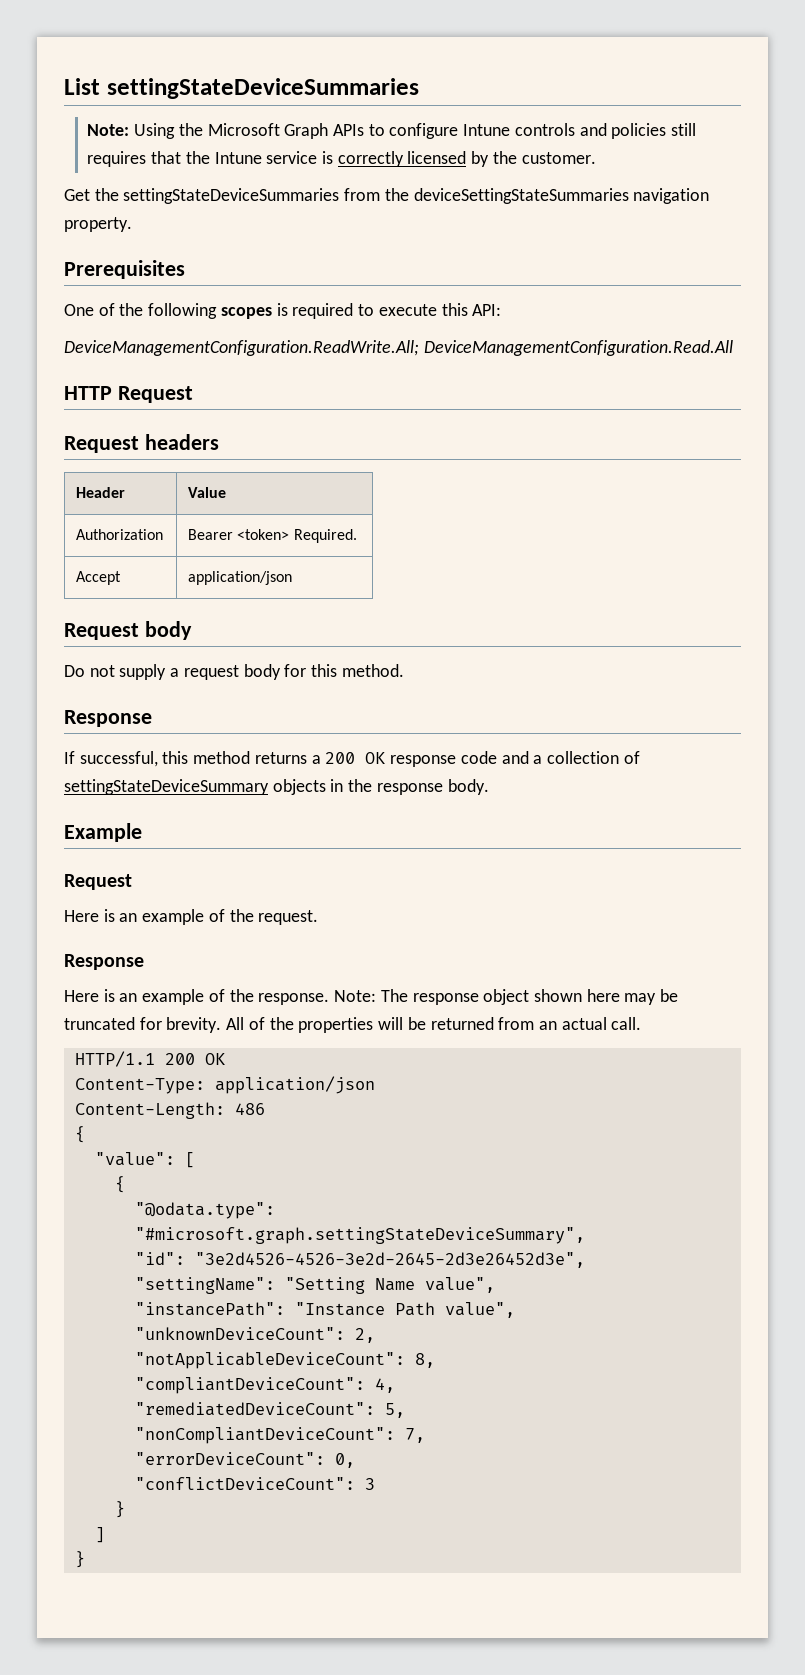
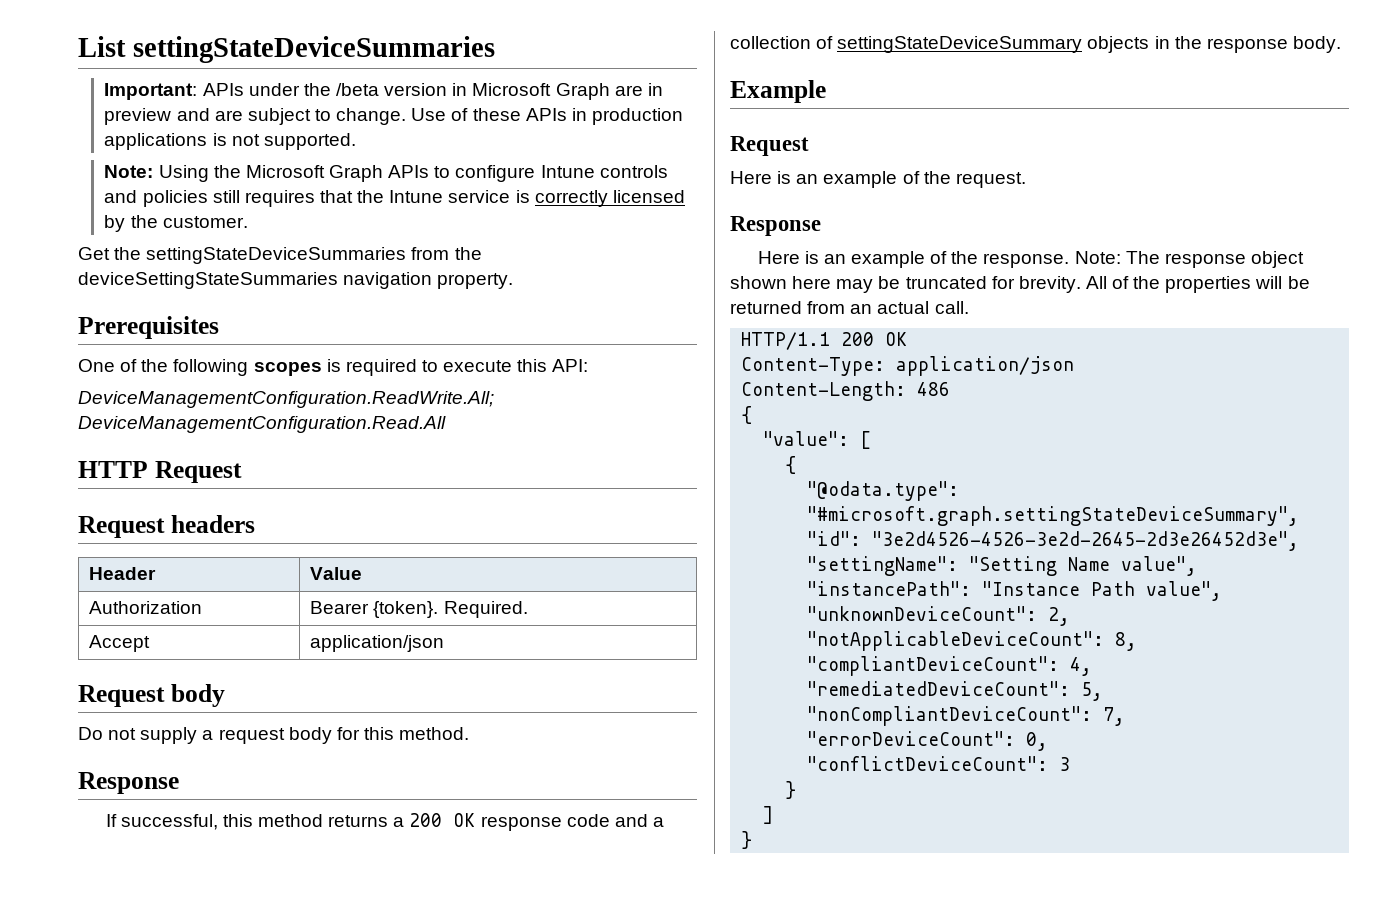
(419, 88) none -> [104,83,663,100] [104,108,683,125] [104,133,356,150] // Important: APIs under the /beta version in Microsoft Graph are in preview and are subject to change. Use of these APIs in production applications is not supported.
[237,529,290,540] <token> -> [373,601,439,618] {token}.

